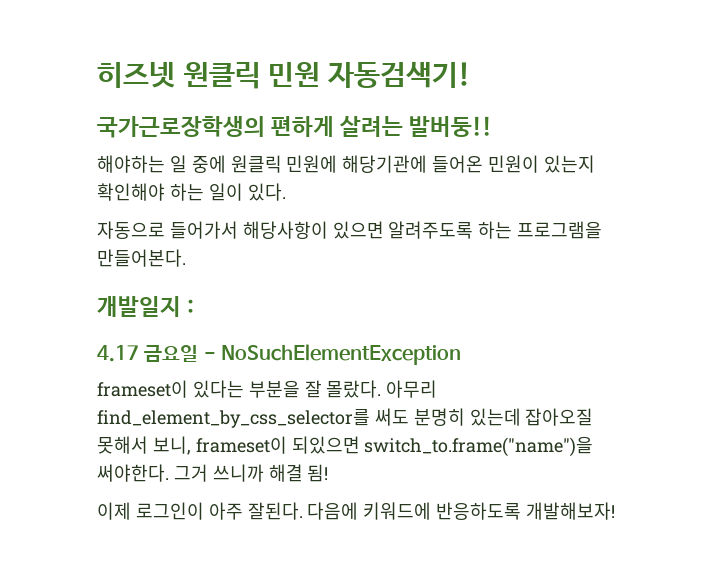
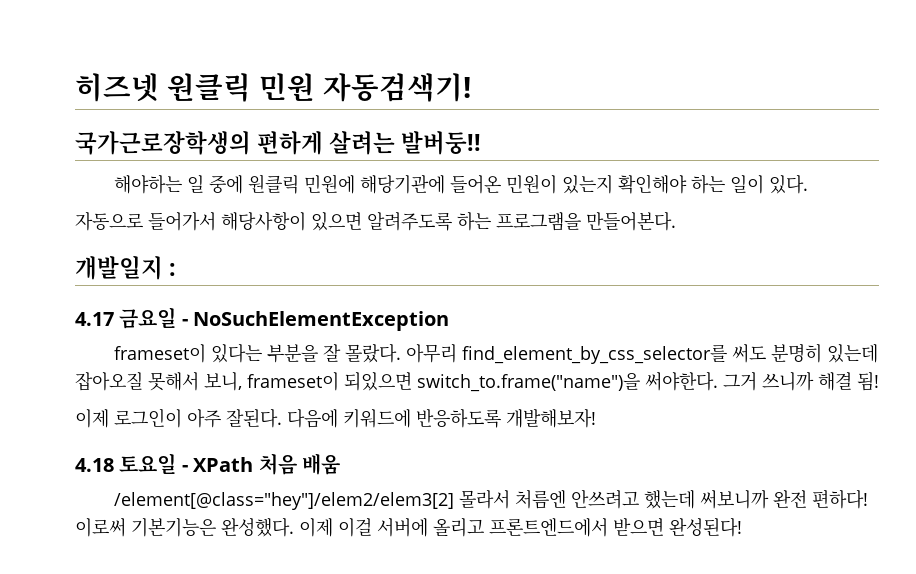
(616, 511) none -> [75,453,340,475] [114,489,869,510] [75,517,742,537] // 4.18 토요일 - XPath 처음 배움 // /element[@class="hey"]/elem2/elem3[2] 몰라서 처름엔 안쓰려고 했는데 써보니까 완전 편하다! 이로써 기본기능은 완성했다. 이제 이걸 서버에 올리고 프론트엔드에서 받으면 완성된다!

